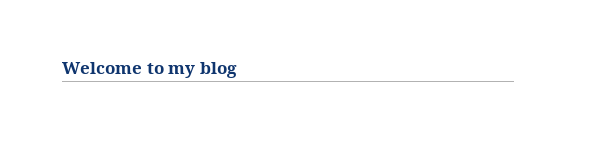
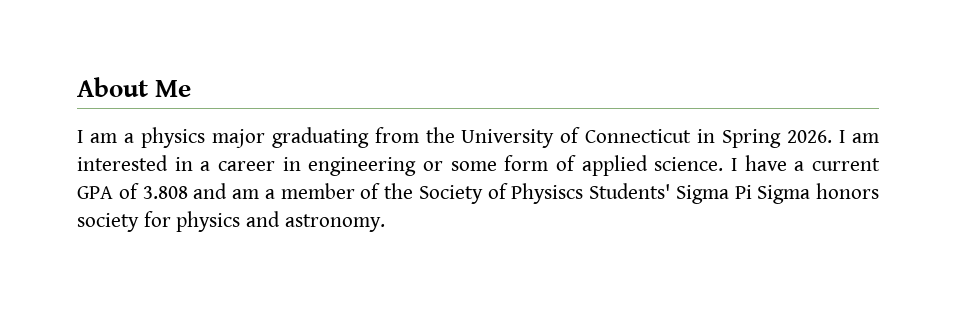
[62,62,237,78] Welcome to my blog -> [77,77,192,97] [77,127,879,148] [77,155,880,176] [77,183,879,204] [77,211,385,232] About Me // I am a physics major graduating from the University of Connecticut in Spring 2026. I am interested in a career in engineering or some form of applied science. I have a current GPA of 3.808 and am a member of the Society of Physiscs Students' Sigma Pi Sigma honors society for physics and astronomy.

